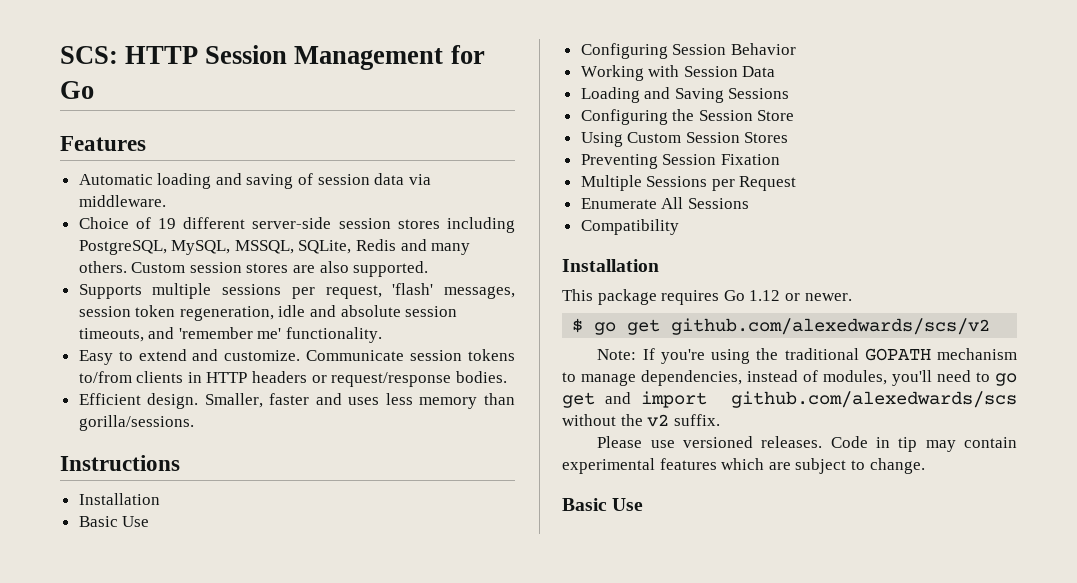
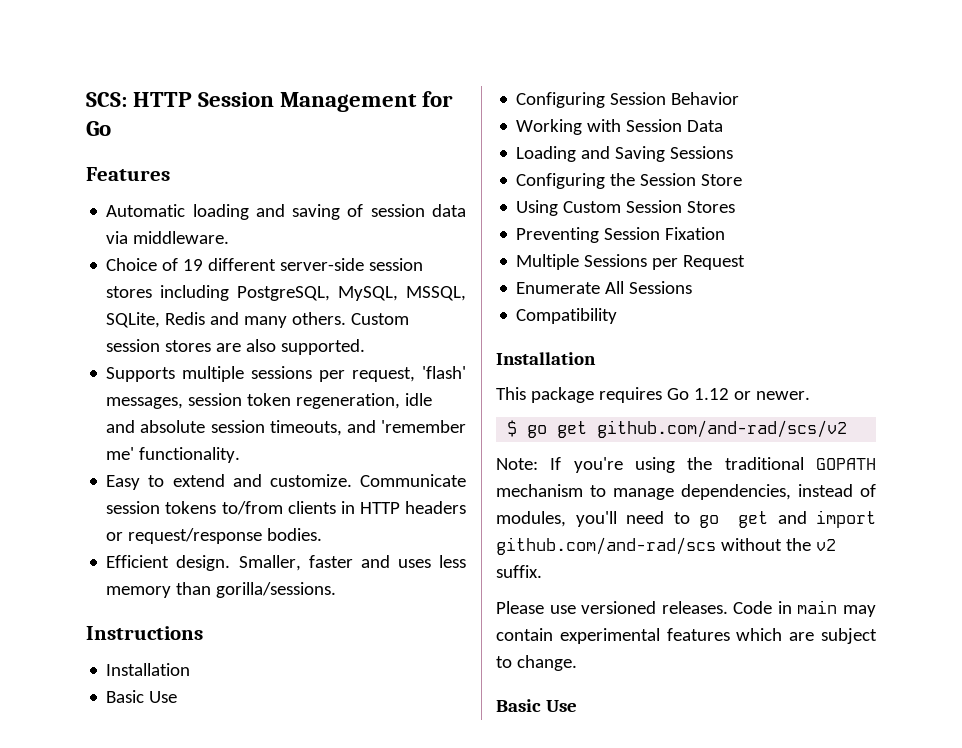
[671,318,991,335] github.com/alexedwards/scs/v2 -> [597,420,848,438] github.com/and-rad/scs/v2
[731,391,1017,408] github.com/alexedwards/scs -> [496,537,716,555] github.com/and-rad/scs
[898,437,918,452] tip -> [797,600,838,614] main

